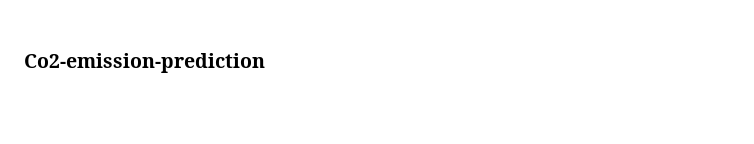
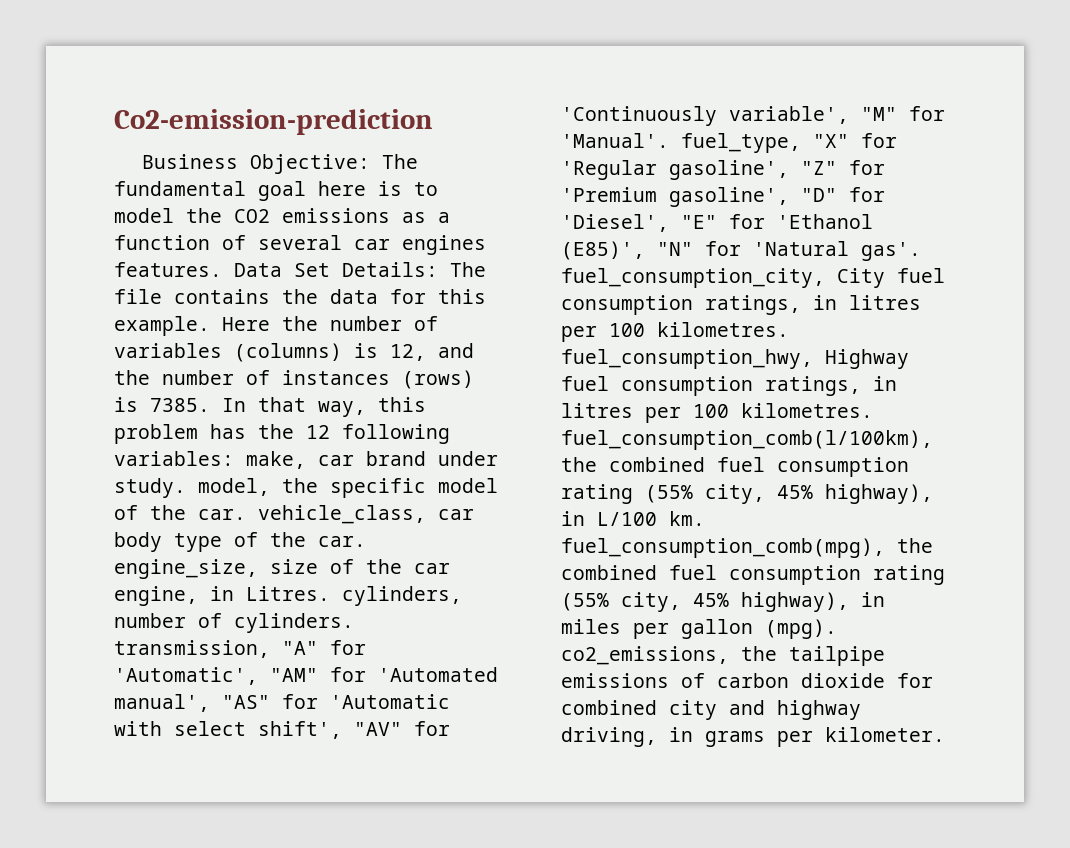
(265, 63) none -> [142,154,419,174] [114,181,438,201] [114,208,450,223] [114,235,486,255] [114,262,486,277] [114,289,486,304] [114,316,438,336] [114,343,474,362] [114,370,474,389] [114,397,426,417] [114,424,450,444] [114,451,498,469] [114,478,498,498] [114,505,474,524] [114,532,366,552] [114,559,450,579] [114,586,462,606] [114,613,354,633] [114,640,366,658] [114,667,498,685] [114,694,450,712] [114,721,450,739] [561,106,945,126] [561,133,897,153] [561,160,885,180] [561,187,885,207] [561,214,873,232] [561,241,921,261] [561,268,945,288] [561,295,921,315] [561,322,789,342] [561,349,909,369] [561,376,897,396] [561,403,873,423] [561,430,933,450] [561,457,909,477] [561,484,933,504] [561,511,705,526] [561,538,933,558] [561,565,945,585] [561,592,885,612] [561,619,837,639] [561,646,885,666] [561,673,933,688] [561,700,861,720] [561,727,945,747] // Business Objective: The fundamental goal here is to model the CO2 emissions as a function of several car engines features. Data Set Details: The file contains the data for this example. Here the number of variables (columns) is 12, and the number of instances (rows) is 7385. In that way, this problem has the 12 following variables: make, car brand under study. model, the specific model of the car. vehicle_class, car body type of the car. engine_size, size of the car engine, in Litres. cylinders, number of cylinders. transmission, "A" for 'Automatic', "AM" for 'Automated manual', "AS" for 'Automatic with select shift', "AV" for 'Continuously variable', "M" for 'Manual'. fuel_type, "X" for 'Regular gasoline', "Z" for 'Premium gasoline', "D" for 'Diesel', "E" for 'Ethanol (E85)', "N" for 'Natural gas'. fuel_consumption_city, City fuel consumption ratings, in litres per 100 kilometres. fuel_consumption_hwy, Highway fuel consumption ratings, in litres per 100 kilometres. fuel_consumption_comb(l/100km), the combined fuel consumption rating (55% city, 45% highway), in L/100 km. fuel_consumption_comb(mpg), the combined fuel consumption rating (55% city, 45% highway), in miles per gallon (mpg). co2_emissions, the tailpipe emissions of carbon dioxide for combined city and highway driving, in grams per kilometer.

